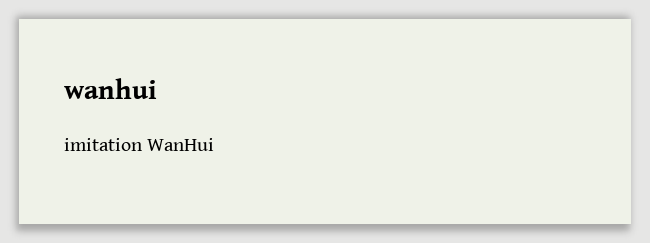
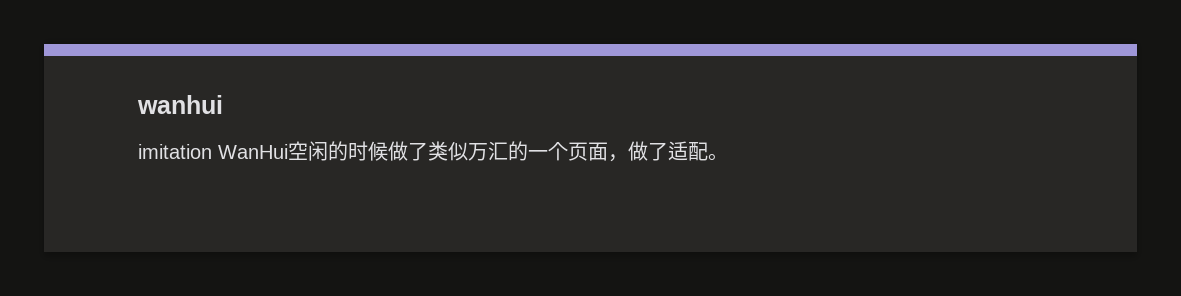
(215, 144) none -> [288,141,728,162] 空闲的时候做了类似万汇的一个页面，做了适配。

